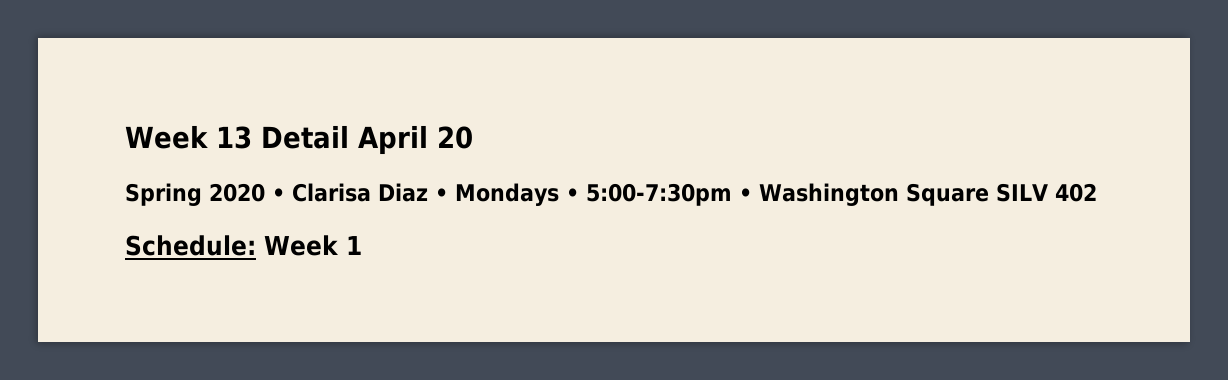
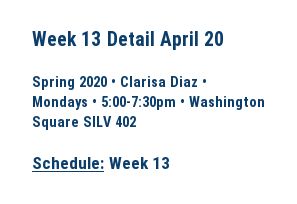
[345,236,362,255] 1 -> [152,157,171,169] 13

